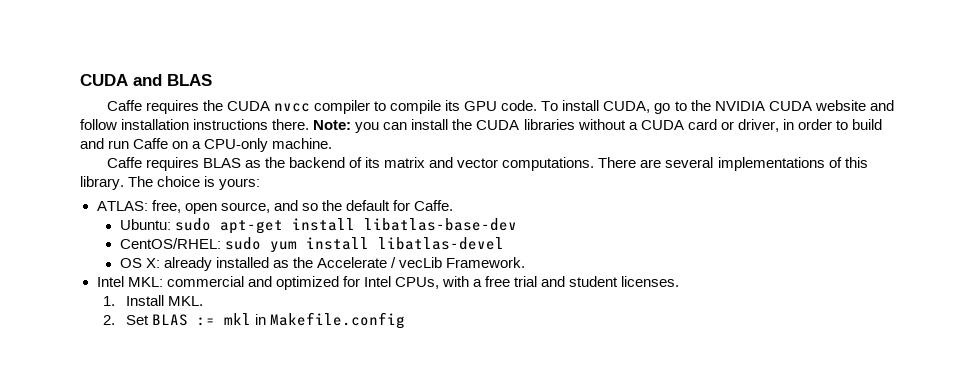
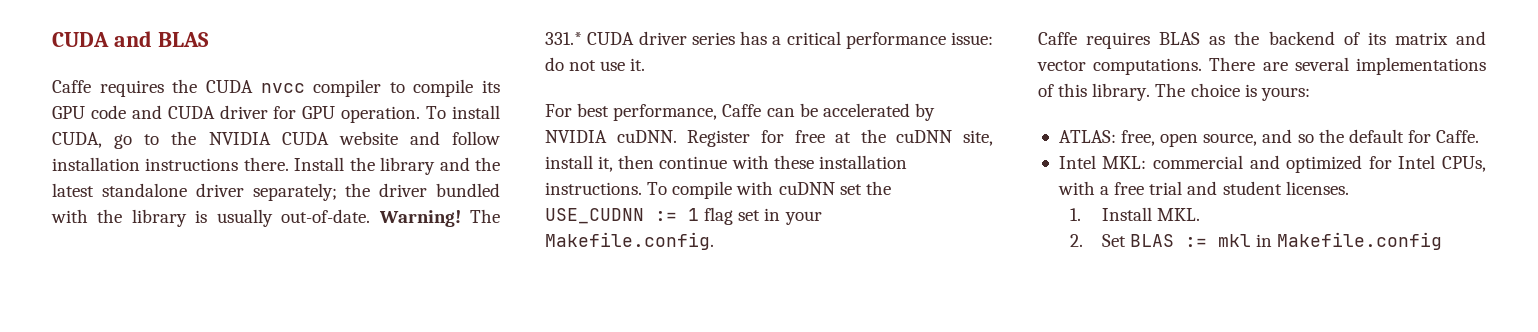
[501,100,538,111] code. -> [90,105,421,123] code and CUDA driver for GPU operation.
[313,119,882,133] [80,138,333,152] Note: you can install the CUDA libraries without a CUDA card or driver, in order to build and run Caffe on a CPU-only machine. -> [294,157,501,175] [52,183,500,201] [51,209,500,227] [545,31,993,49] [545,57,646,71] [545,103,935,121] [545,129,993,147] [545,155,907,172] [545,181,891,199] [545,207,822,225] [545,232,714,250] Install the library and the latest standalone driver separately; the driver bundled with the library is usually out-of-date. Warning! The 331.* CUDA driver series has a critical performance issue: do not use it. // For best performance, Caffe can be accelerated by NVIDIA cuDNN. Register for free at the cuDNN site, install it, then continue with these installation instructions. To compile with cuDNN set the USE_CUDNN := 1 flag set in your Makefile.config.
[119,218,517,234] [119,237,504,253] [119,257,525,271] // Ubuntu: sudo apt-get install libatlas-base-dev // CentOS/RHEL: sudo yum install libatlas-devel // OS X: already installed as the Accelerate / vecLib Framework. -> (1480, 136) none

